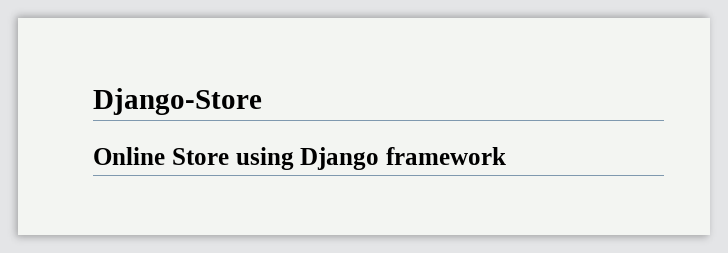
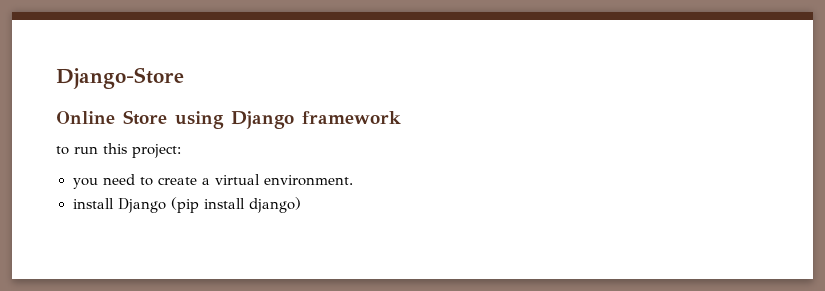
(506, 156) none -> [56,143,181,158] [72,174,353,189] [72,197,301,213] // to run this project: // you need to create a virtual environment. // install Django (pip install django)

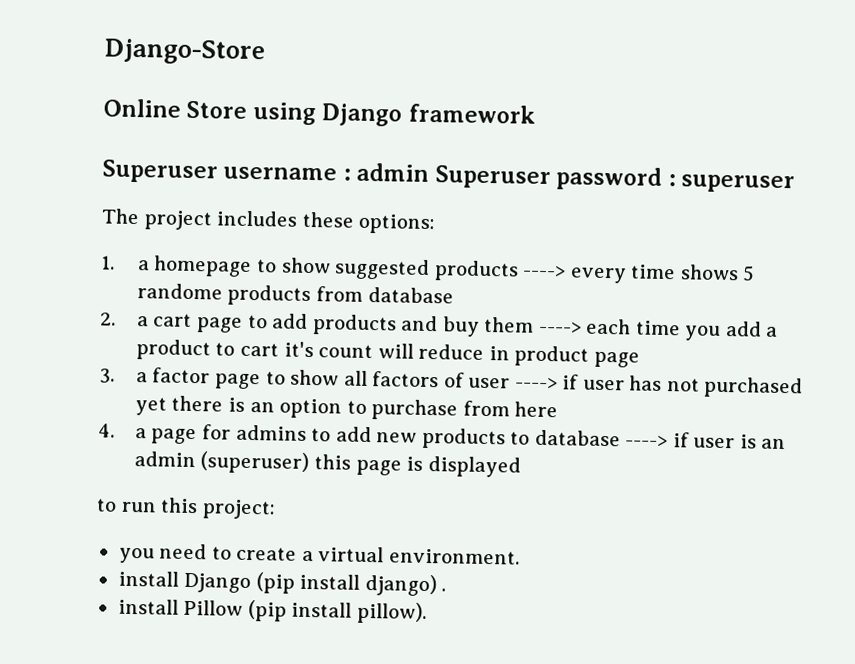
(401, 117) none -> [102,159,796,194] [101,208,436,235] [101,255,756,284] [136,283,454,307] [100,312,779,341] [135,339,640,368] [99,367,804,399] [134,395,559,421] [98,423,787,450] [133,451,521,478] // Superuser username : admin Superuser password : superuser // The project includes these options: // 1. a homepage to show suggested products ----> every time shows 5 randome products from database // 2. a cart page to add products and buy them ----> each time you add a product to cart it's count will reduce in product page // 3. a factor page to show all factors of user ----> if user has not purchased yet there is an option to purchase from here // 4. a page for admins to add new products to database ----> if user is an admin (superuser) this page is displayed
(301, 205) none -> [441,588,447,592] [117,598,427,625] . // install Pillow (pip install pillow).

